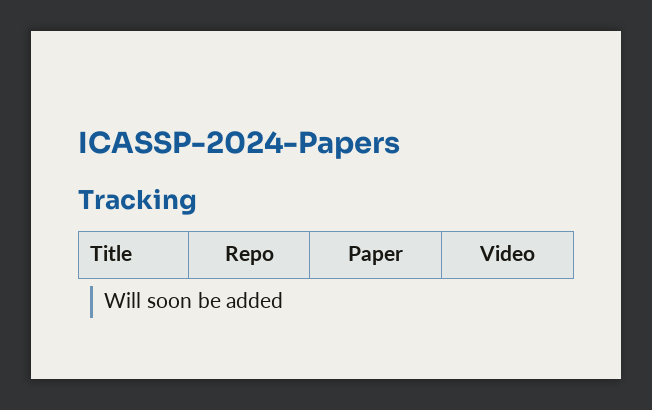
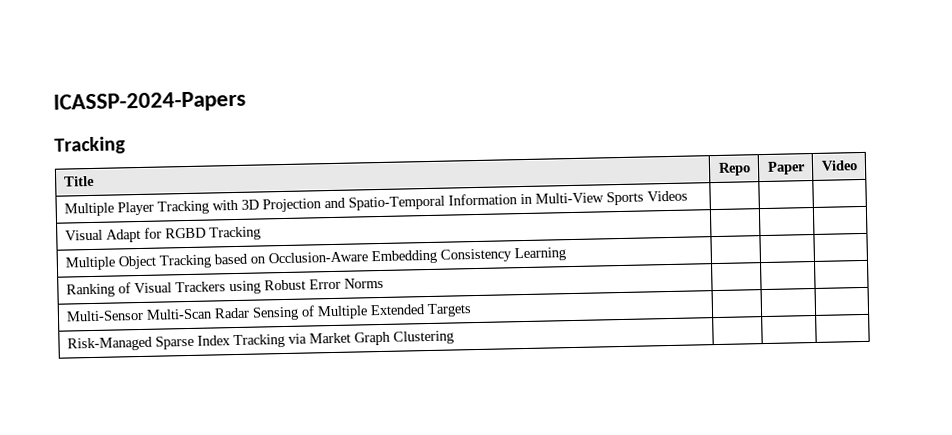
[104,292,284,308] // Will soon be added -> [63,190,688,217] [64,226,261,243] [64,247,566,271] [65,277,384,298] [65,303,472,322] [66,330,454,352] // Multiple Player Tracking with 3D Projection and Spatio-Temporal Information in Multi-View Sports Videos | | | // Visual Adapt for RGBD Tracking | | | // Multiple Object Tracking based on Occlusion-Aware Embedding Consistency Learning | | | // Ranking of Visual Trackers using Robust Error Norms | | | // Multi-Sensor Multi-Scan Radar Sensing of Multiple Extended Targets | | | // Risk-Managed Sparse Index Tracking via Market Graph Clustering | | |

